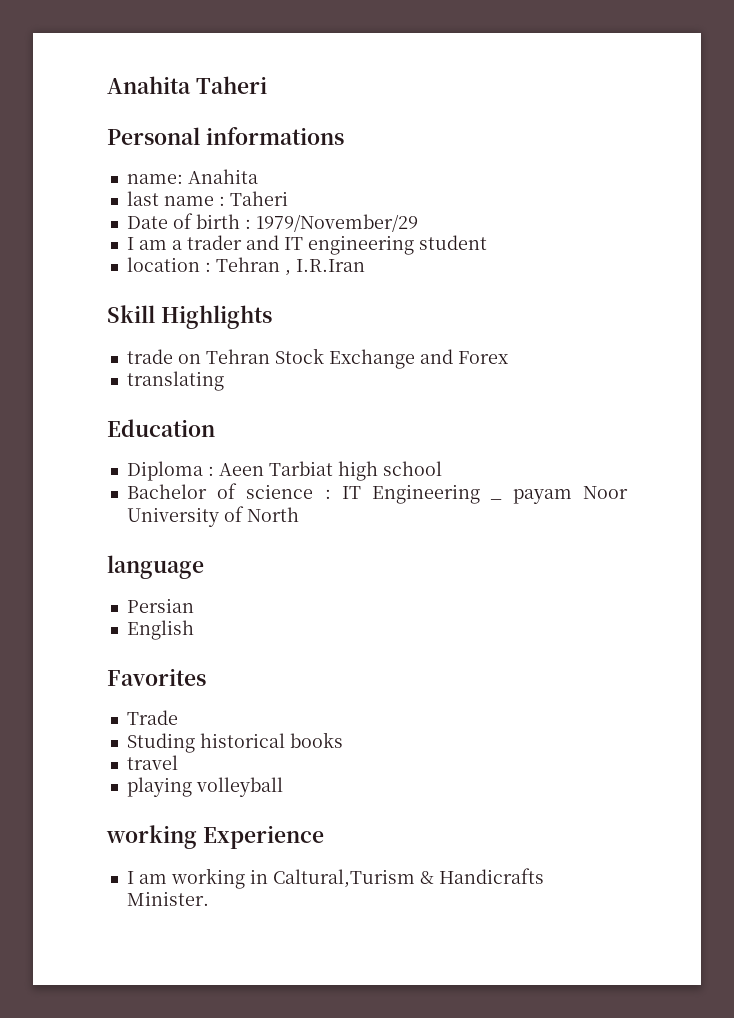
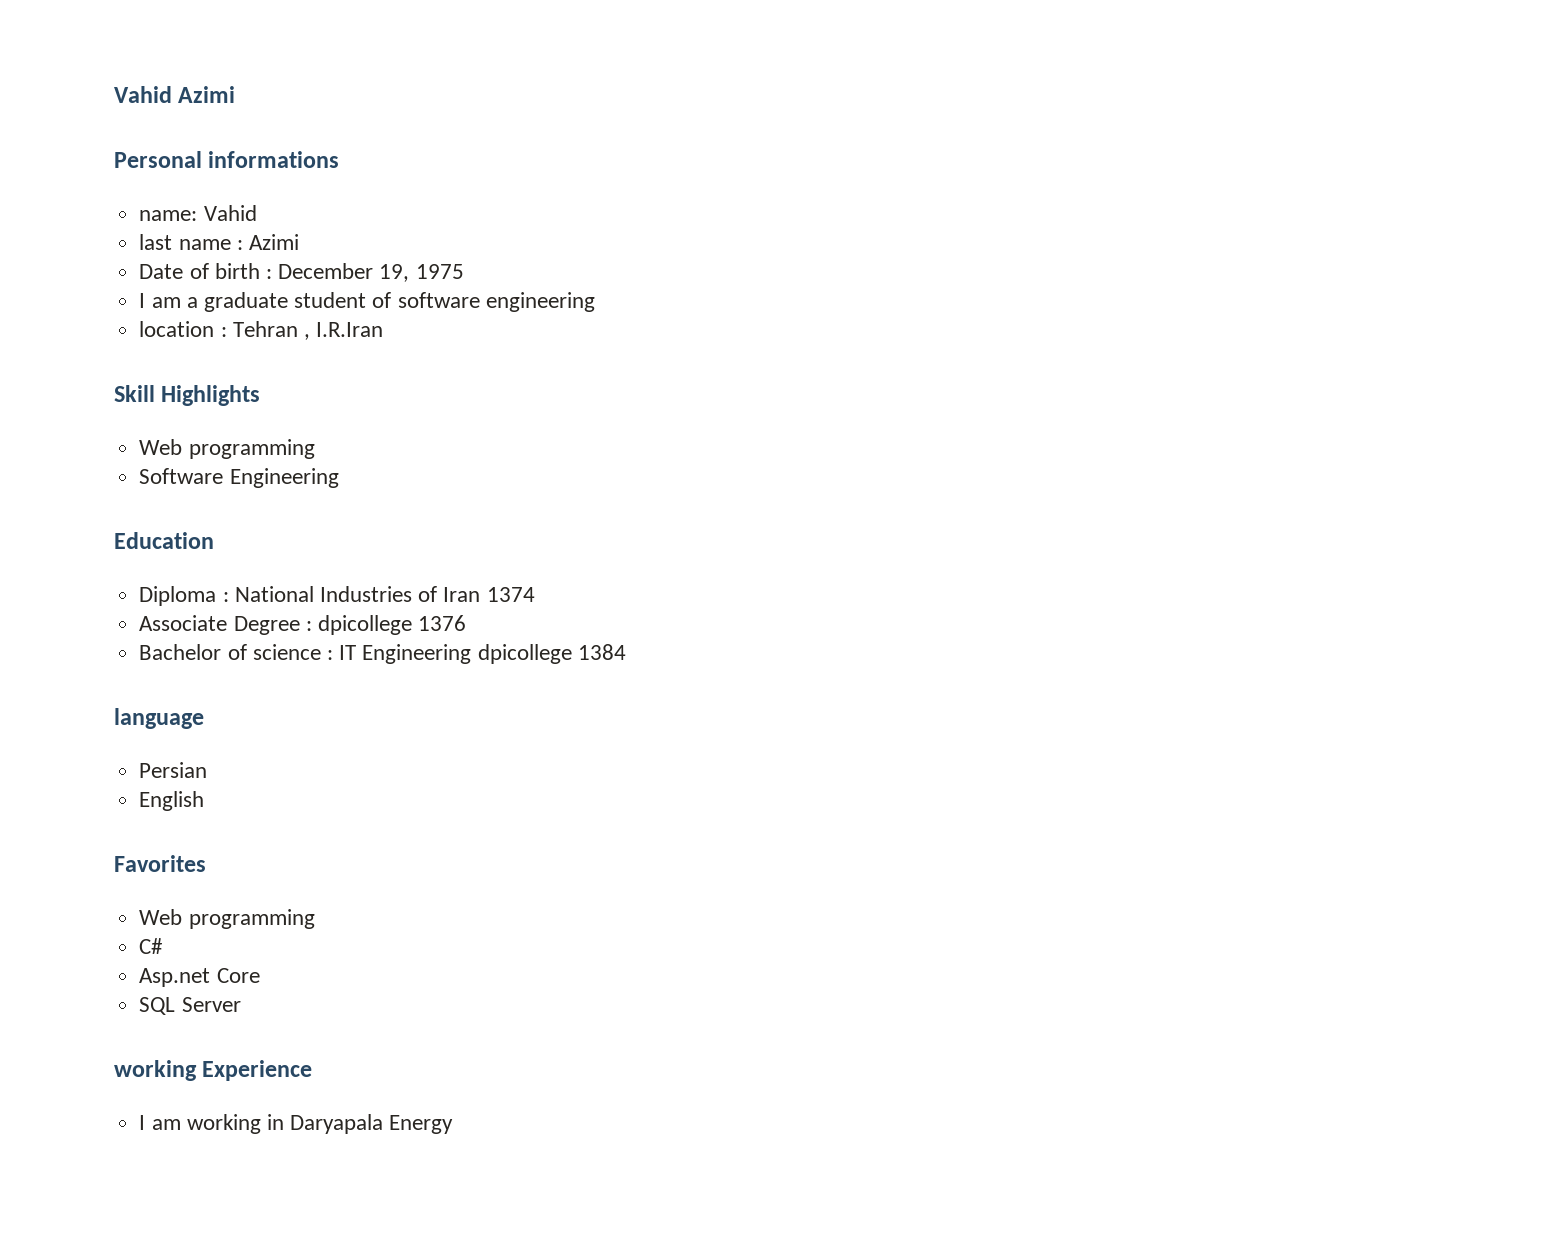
[107,76,267,94] Anahita Taheri -> [114,86,236,103] Vahid Azimi
[187,169,258,184] Anahita -> [203,205,257,221] Vahid
[229,191,288,206] Taheri -> [248,234,299,250] Azimi
[255,214,418,232] 1979/November/29 -> [278,263,464,282] December 19, 1975
[186,235,303,250] trader and IT -> [203,292,480,312] graduate student of software
[418,235,487,250] student -> (595, 302) none
[126,348,508,369] [126,371,224,391] [107,419,215,437] [126,461,442,481] trade on Tehran Stock Exchange and Forex // translating // Education // Diploma : Aeen Tarbiat high school -> [139,439,315,459] [139,468,339,488] [114,532,214,549] [139,586,535,606] [139,615,467,635] Web programming // Software Engineering // Education // Diploma : National Industries of Iran 1374 // Associate Degree : dpicollege 1376
[490,486,628,504] [126,506,299,527] [107,555,204,579] [126,598,194,613] [126,620,194,640] [107,668,206,686] [126,710,178,725] [126,732,343,753] [126,755,178,770] [126,777,283,797] _ payam Noor University of North // language // Persian // English // Favorites // Trade // Studing historical books // travel // playing volleyball -> [477,644,626,664] [114,708,204,729] [139,762,208,778] [139,791,205,811] [114,855,206,872] [139,909,315,929] [139,938,164,954] [139,968,260,987] [139,997,241,1015] dpicollege 1384 // language // Persian // English // Favorites // Web programming // C# // Asp.net Core // SQL Server
[272,868,544,888] [126,891,209,906] Caltural,Turism & Handicrafts Minister. -> [290,1114,454,1134] Daryapala Energy

